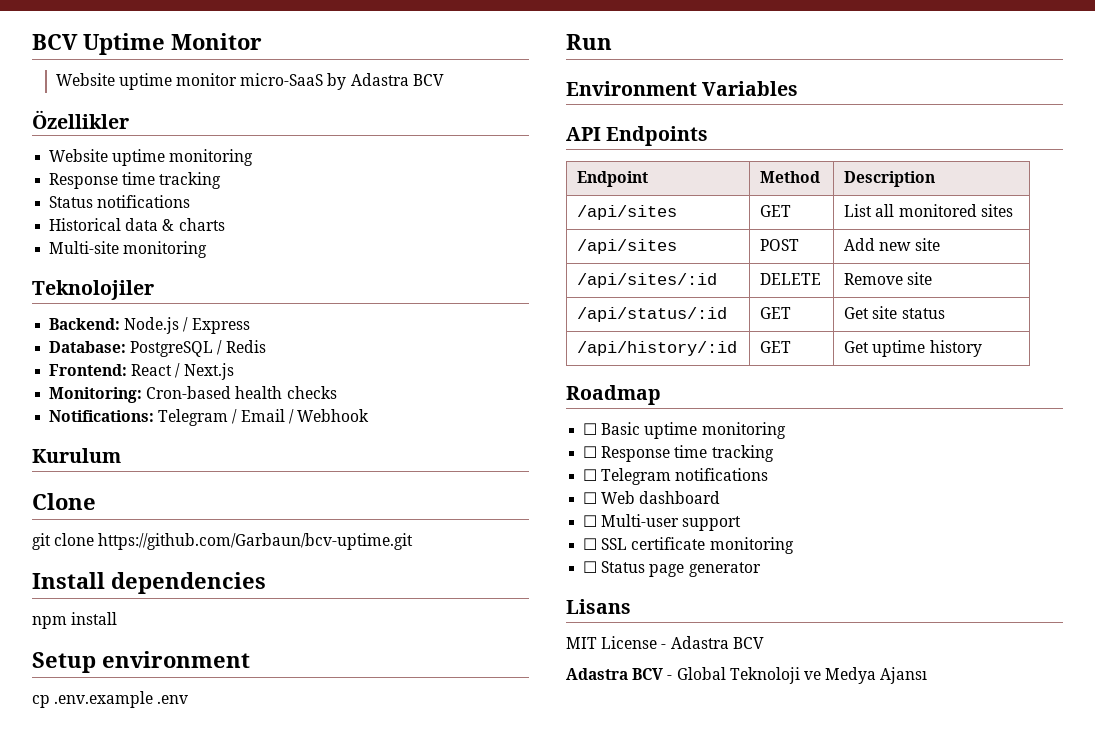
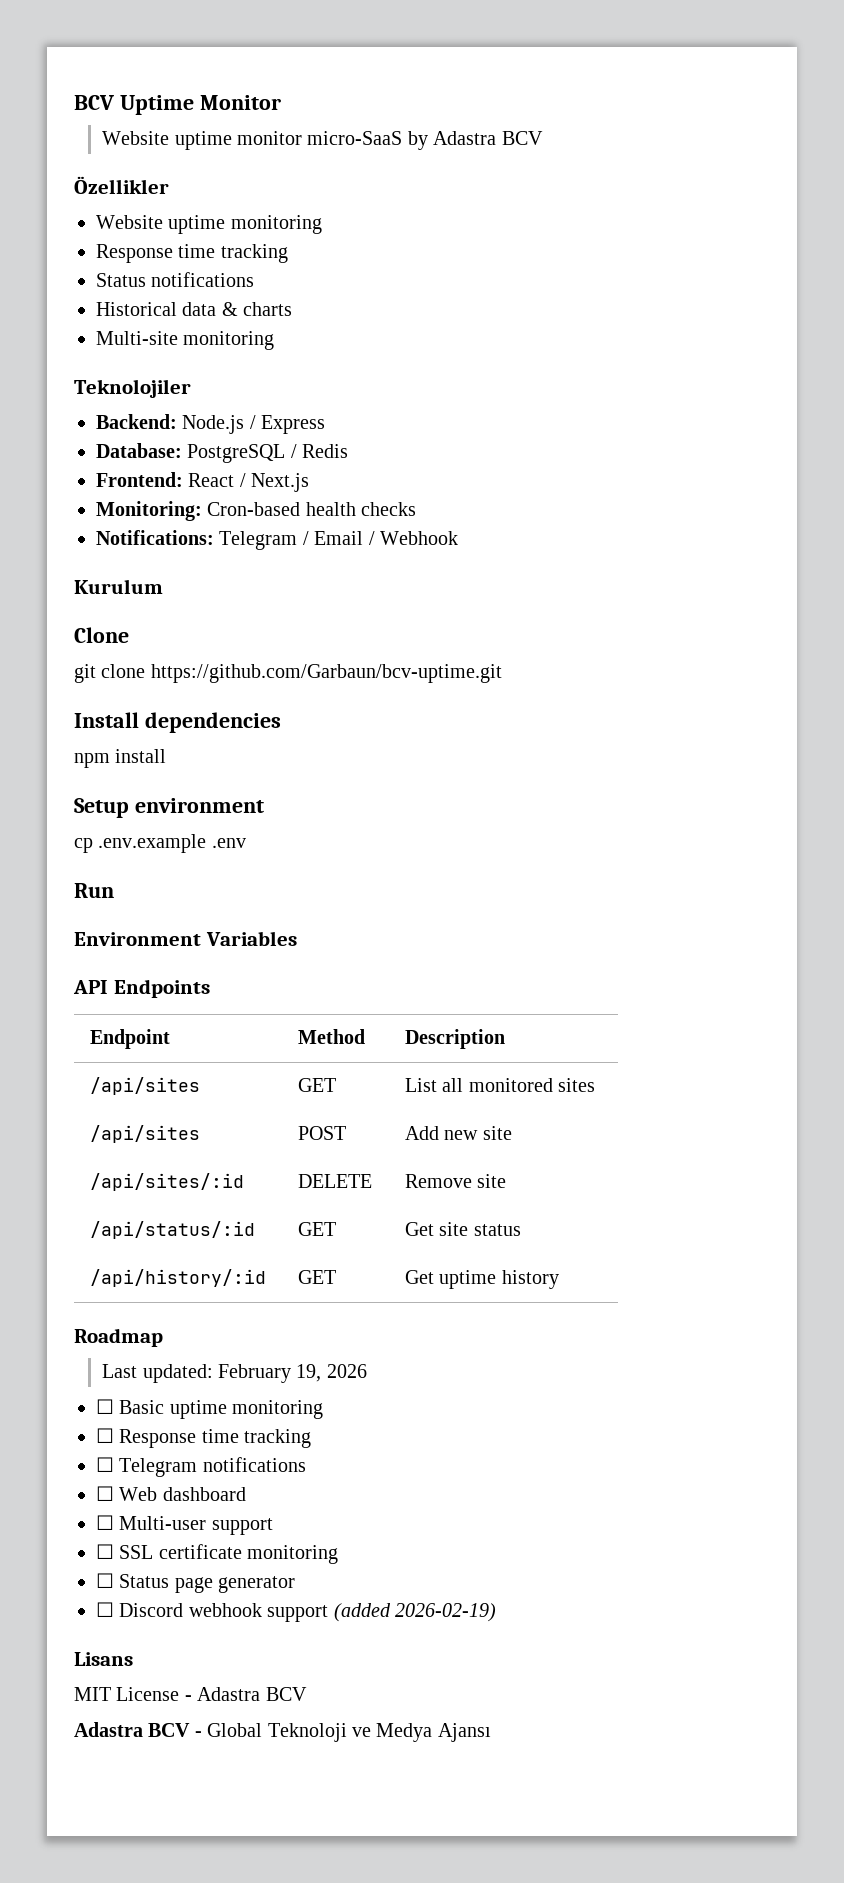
(661, 395) none -> [102,1364,367,1383] // Last updated: February 19, 2026
(761, 569) none -> [96,1602,496,1622] // ☐ Discord webhook support (added 2026-02-19)

